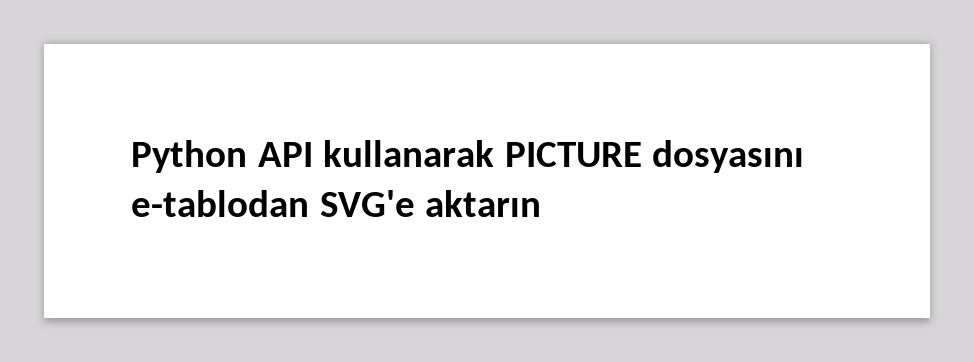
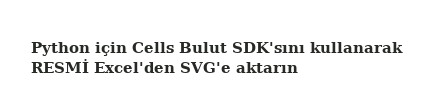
[257,140,805,173] [131,190,309,217] API kullanarak PICTURE dosyasını e-tablodan -> [95,42,403,56] [31,59,175,73] için Cells Bulut SDK'sını kullanarak RESMİ Excel'den

